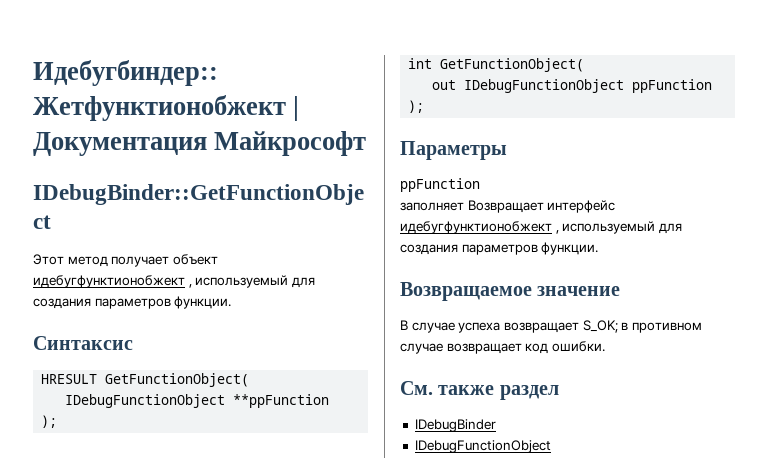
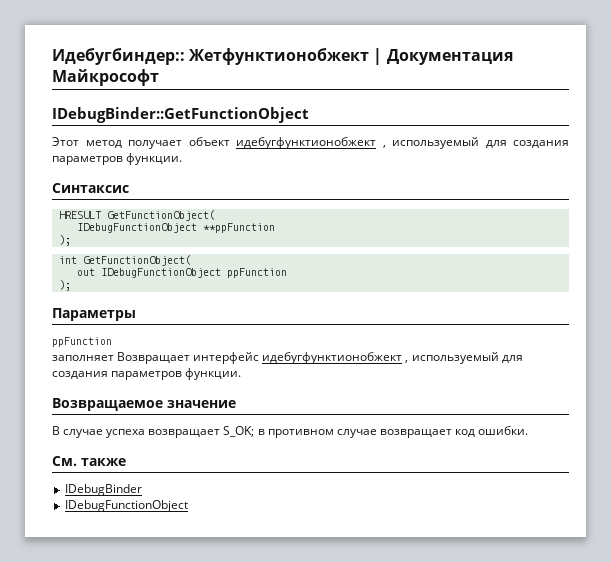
[499,385,559,400] раздел -> (126, 462) none

